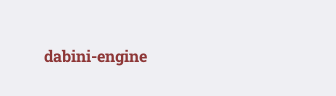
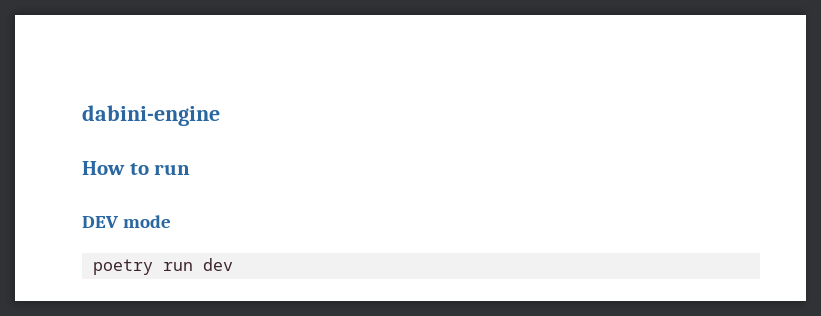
(147, 57) none -> [82,161,191,175] [82,215,172,228] [92,258,233,275] // How to run // DEV mode // poetry run dev

